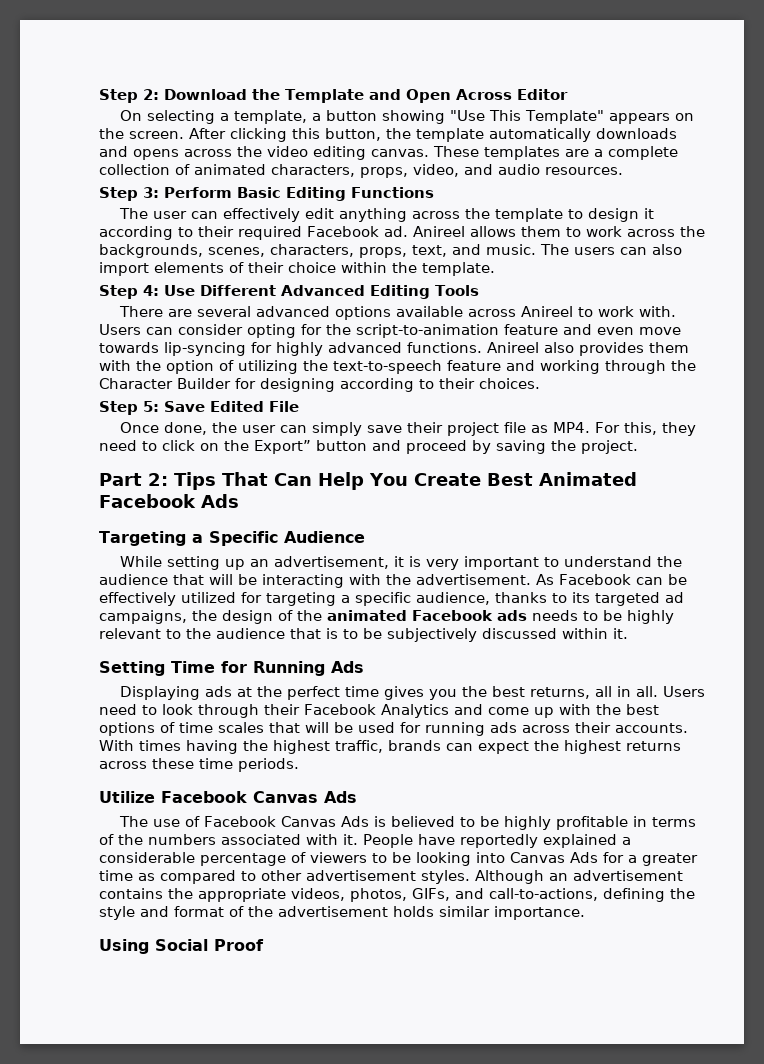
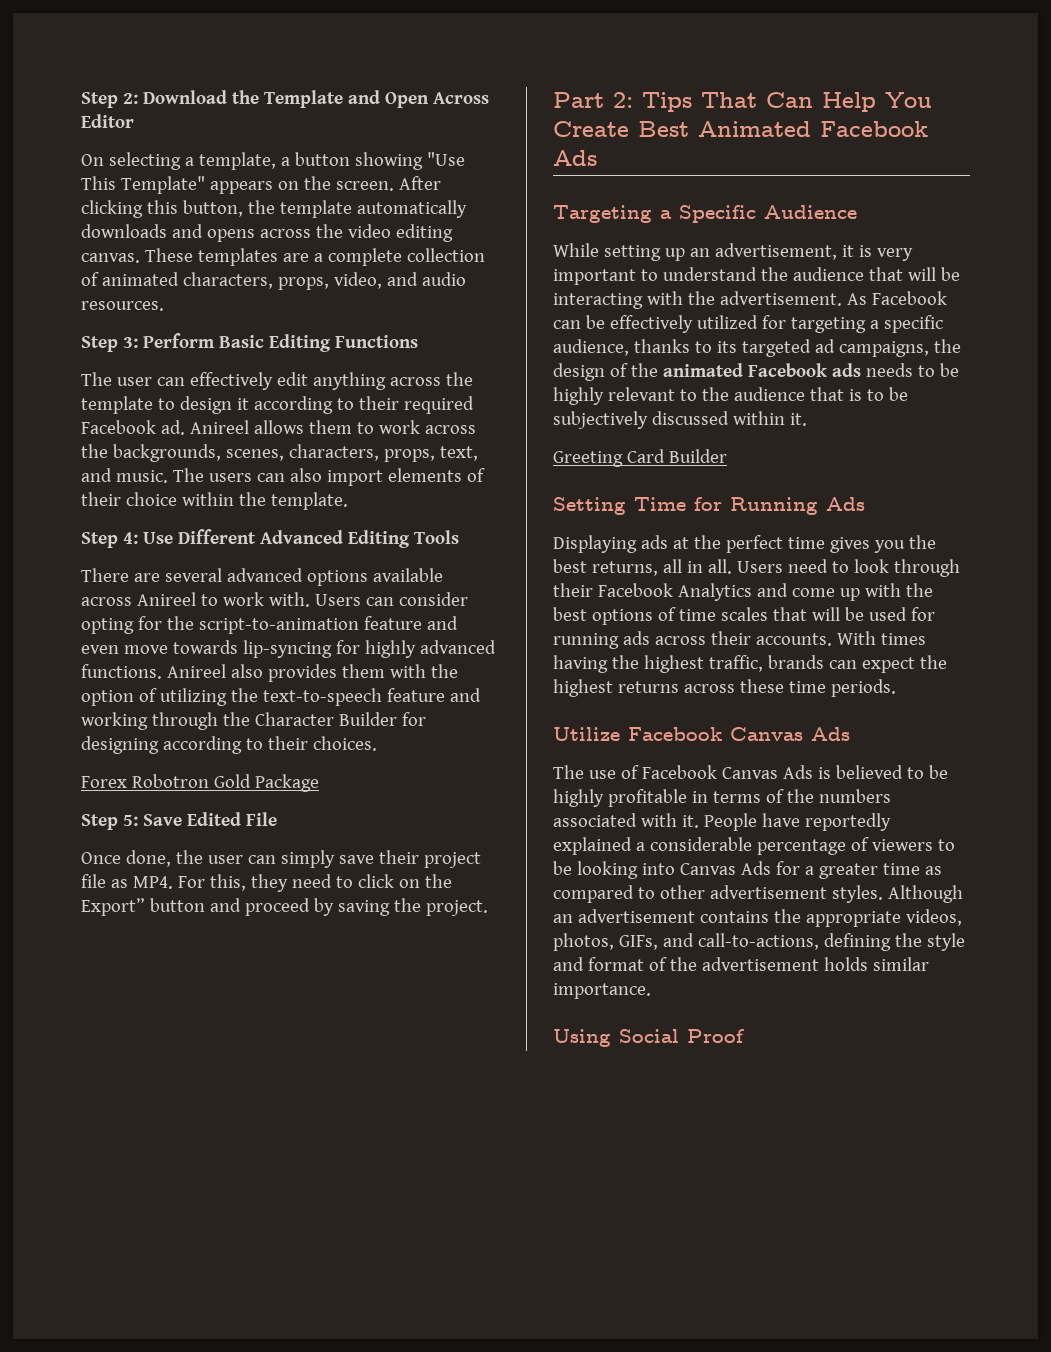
(540, 383) none -> [81,774,319,792] // Forex Robotron Gold Package
(628, 633) none -> [553,449,727,467] // Greeting Card Builder

